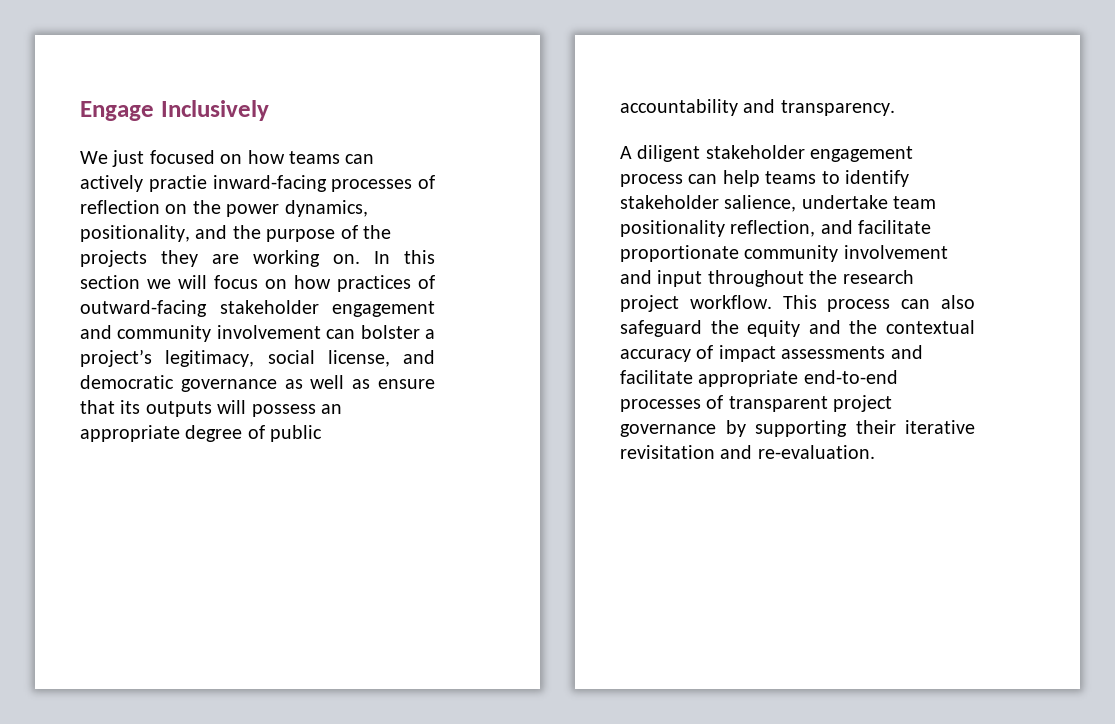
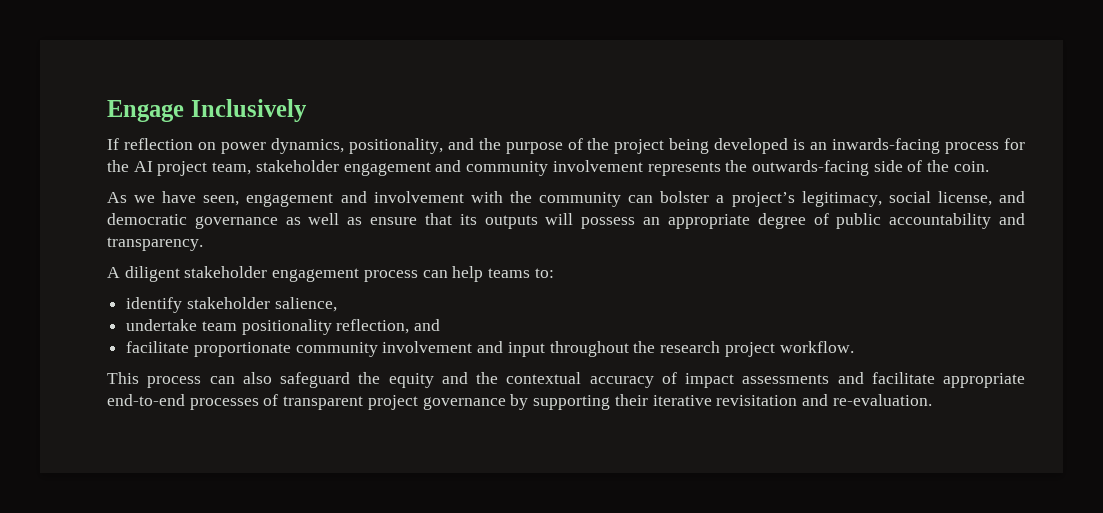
[80,150,375,167] [80,175,435,192] We just focused on how teams can actively practie inward-facing processes of -> [107,138,119,150] If
[192,200,221,214] the -> (216, 146) none
[80,250,435,267] [80,275,435,292] [80,300,207,317] projects they are working on. In this section we will focus on how practices of outward-facing -> [614,138,1025,154] [107,160,252,176] project being developed is an inwards-facing process for the AI project team,
(321, 332) none -> [647,160,989,176] [107,191,622,207] represents the outwards-facing side of the coin. // As we have seen, engagement and involvement with the community
[821,171,840,184] to -> [534,268,554,278] to: //
(797, 203) none -> (337, 304) //
(853, 227) none -> (441, 325) //
(772, 302) none -> (854, 347) //

